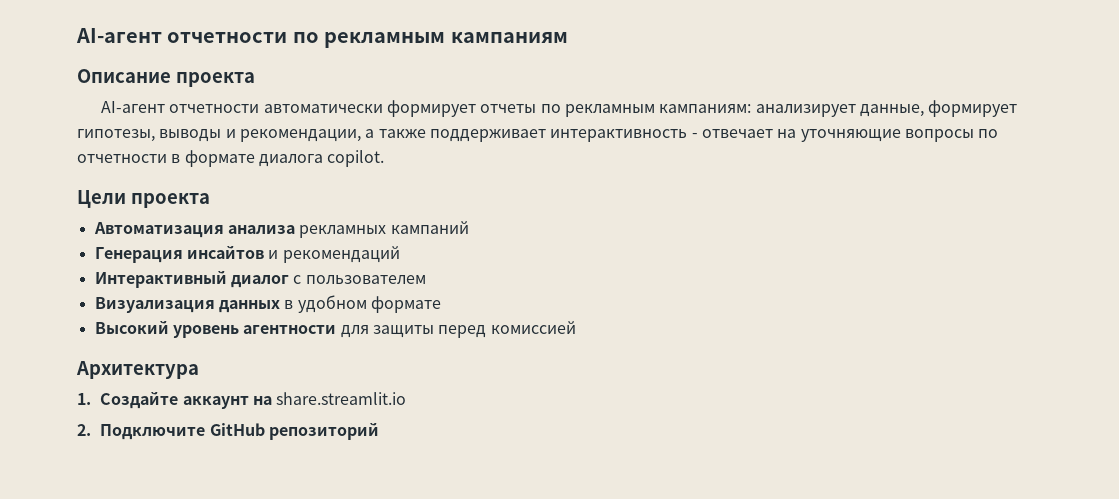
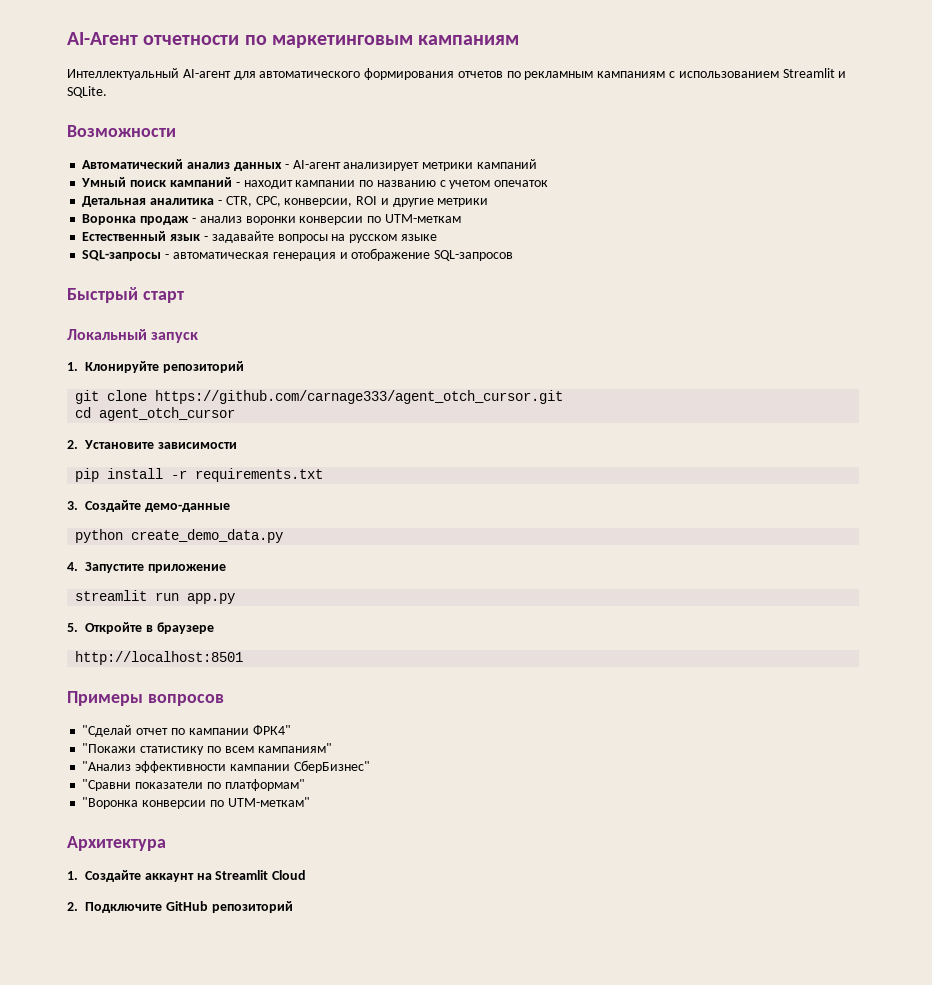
[76,28,568,48] [77,69,255,87] [101,100,1018,117] [77,129,999,142] [77,150,385,167] [77,190,210,208] [93,221,469,238] [94,246,400,263] [94,271,426,288] [94,295,441,313] [94,321,576,338] AI-агент отчетности по рекламным кампаниям // Описание проекта // AI-агент отчетности автоматически формирует отчеты по рекламным кампаниям: анализирует данные, формирует гипотезы, выводы и рекомендации, а также поддерживает интерактивность - отвечает на уточняющие вопросы по отчетности в формате диалога copilot. // Цели проекта // Автоматизация анализа рекламных кампаний // Генерация инсайтов и рекомендаций // Интерактивный диалог с пользователем // Визуализация данных в удобном формате // Высокий уровень агентности для защиты перед комиссией -> [67,32,520,48] [67,68,847,80] [67,86,107,98] [67,125,176,137] [82,159,537,171] [81,177,549,189] [82,196,489,207] [82,214,461,225] [82,231,437,243] [82,248,514,261] [67,287,184,303] [67,329,199,343] [67,361,244,373] [75,390,564,404] [75,407,236,421] [67,440,237,449] [75,468,324,482] [67,500,230,512] [75,529,284,543] [67,562,226,573] [75,590,236,604] [67,622,214,634] [75,651,244,665] [67,691,224,706] [82,725,291,737] [82,743,332,755] [82,760,370,773] [82,779,305,791] [82,797,310,809] AI-Агент отчетности по маркетинговым кампаниям // Интеллектуальный AI-агент для автоматического формирования отчетов по рекламным кампаниям с использованием Streamlit и SQLite. // Возможности // Автоматический анализ данных - AI-агент анализирует метрики кампаний // Умный поиск кампаний - находит кампании по названию с учетом опечаток // Детальная аналитика - CTR, CPC, конверсии, ROI и другие метрики // Воронка продаж - анализ воронки конверсии по UTM-меткам // Естественный язык - задавайте вопросы на русском языке // SQL-запросы - автоматическая генерация и отображение SQL-запросов // Быстрый старт // Локальный запуск // 1. Клонируйте репозиторий // git clone https://github.com/carnage333/agent_otch_cursor.git // cd agent_otch_cursor // 2. Установите зависимости // pip install -r requirements.txt // 3. Создайте демо-данные // python create_demo_data.py // 4. Запустите приложение // streamlit run app.py // 5. Откройте в браузере // http://localhost:8501 // Примеры вопросов // "Сделай отчет по кампании ФРК4" // "Покажи статистику по всем кампаниям" // "Анализ эффективности кампании СберБизнес" // "Сравни показатели по платформам" // "Воронка конверсии по UTM-меткам"
[276,392,407,405] share.streamlit.io -> [215,870,307,880] Streamlit Cloud

